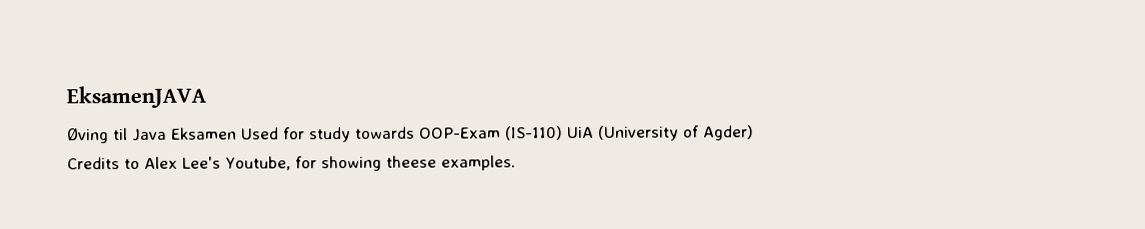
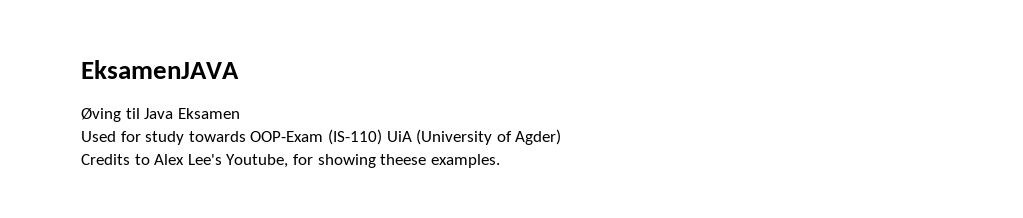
(237, 133) none -> (240, 113) //

